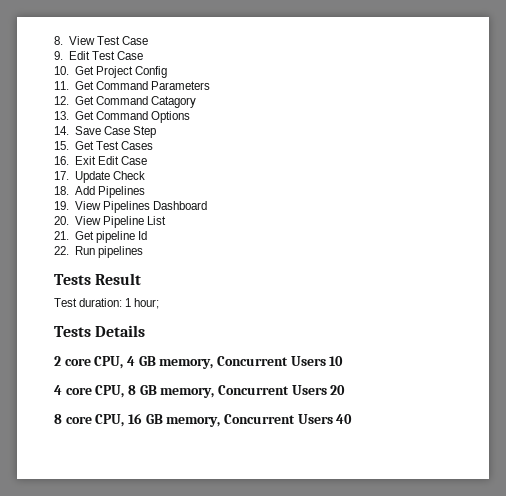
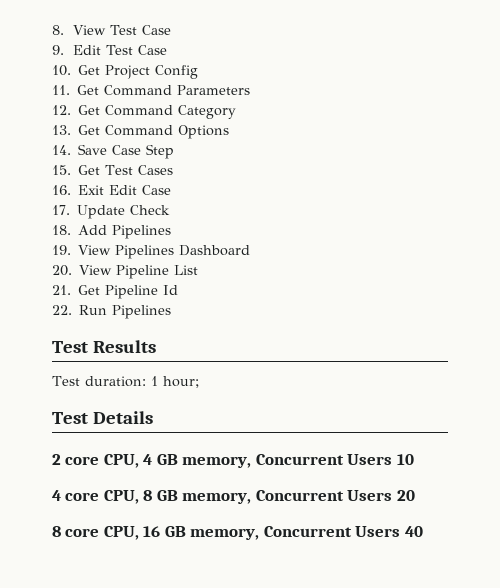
[150,96,196,108] Catagory -> [178,105,237,119] Category
[95,231,135,243] pipeline -> [105,285,159,299] Pipeline
[97,246,143,258] [54,273,142,285] pipelines // Tests Result -> [112,305,172,319] [52,340,156,353] Pipelines // Test Results
[54,326,91,337] Tests -> [52,412,88,424] Test

